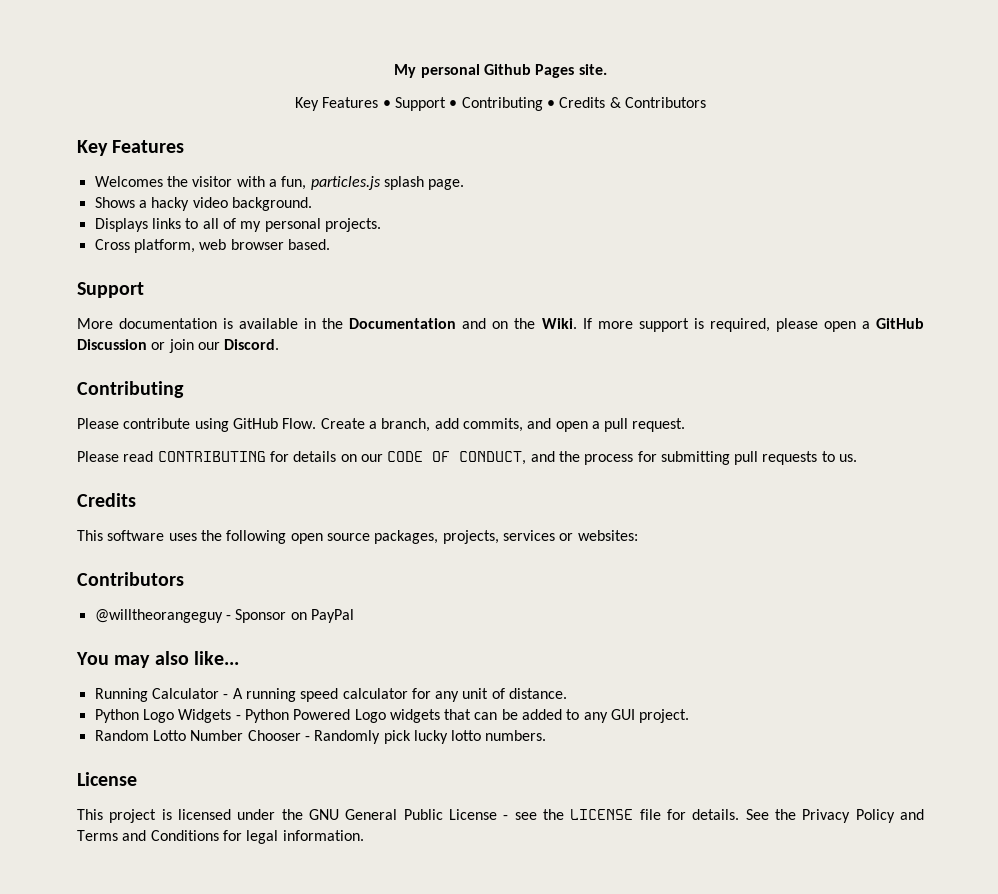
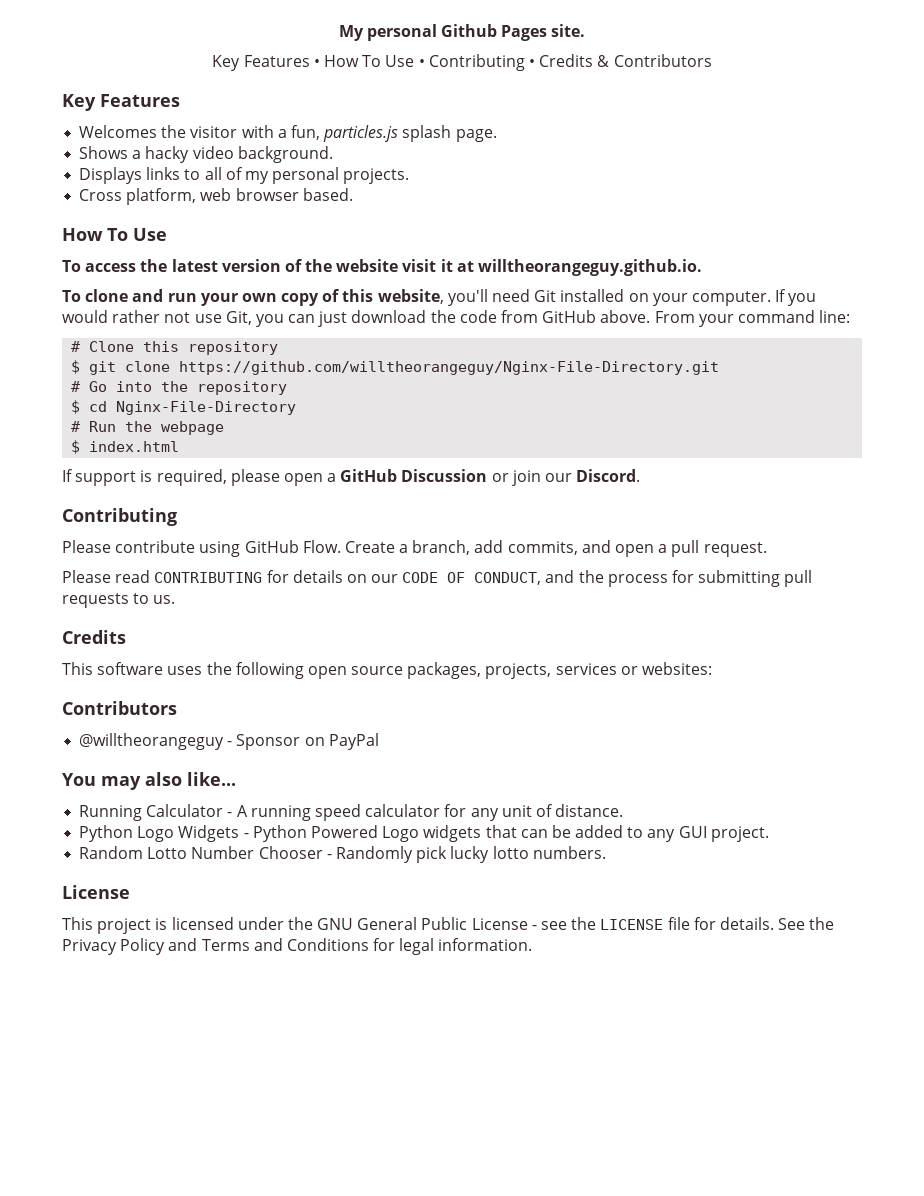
[395,97,447,111] Support -> [324,55,415,67] How To Use
[77,282,144,298] [77,318,633,329] Support // More documentation is available in the Documentation and on the Wiki. If more -> [62,228,167,241] [62,259,703,276] [62,289,817,306] [62,310,851,327] [71,341,279,355] [71,360,720,375] [71,381,288,395] [71,400,297,415] [71,421,225,435] [71,440,180,454] [62,469,73,482] How To Use // To access the latest version of the website visit it at willtheorangeguy.github.io. // To clone and run your own copy of this website, you'll need Git installed on your computer. If you would rather not use Git, you can just download the code from GitHub above. From your command line: // # Clone this repository // $ git clone https://github.com/willtheorangeguy/Nginx-File-Directory.git // # Go into the repository // $ cd Nginx-File-Directory // # Run the webpage // $ index.html // If

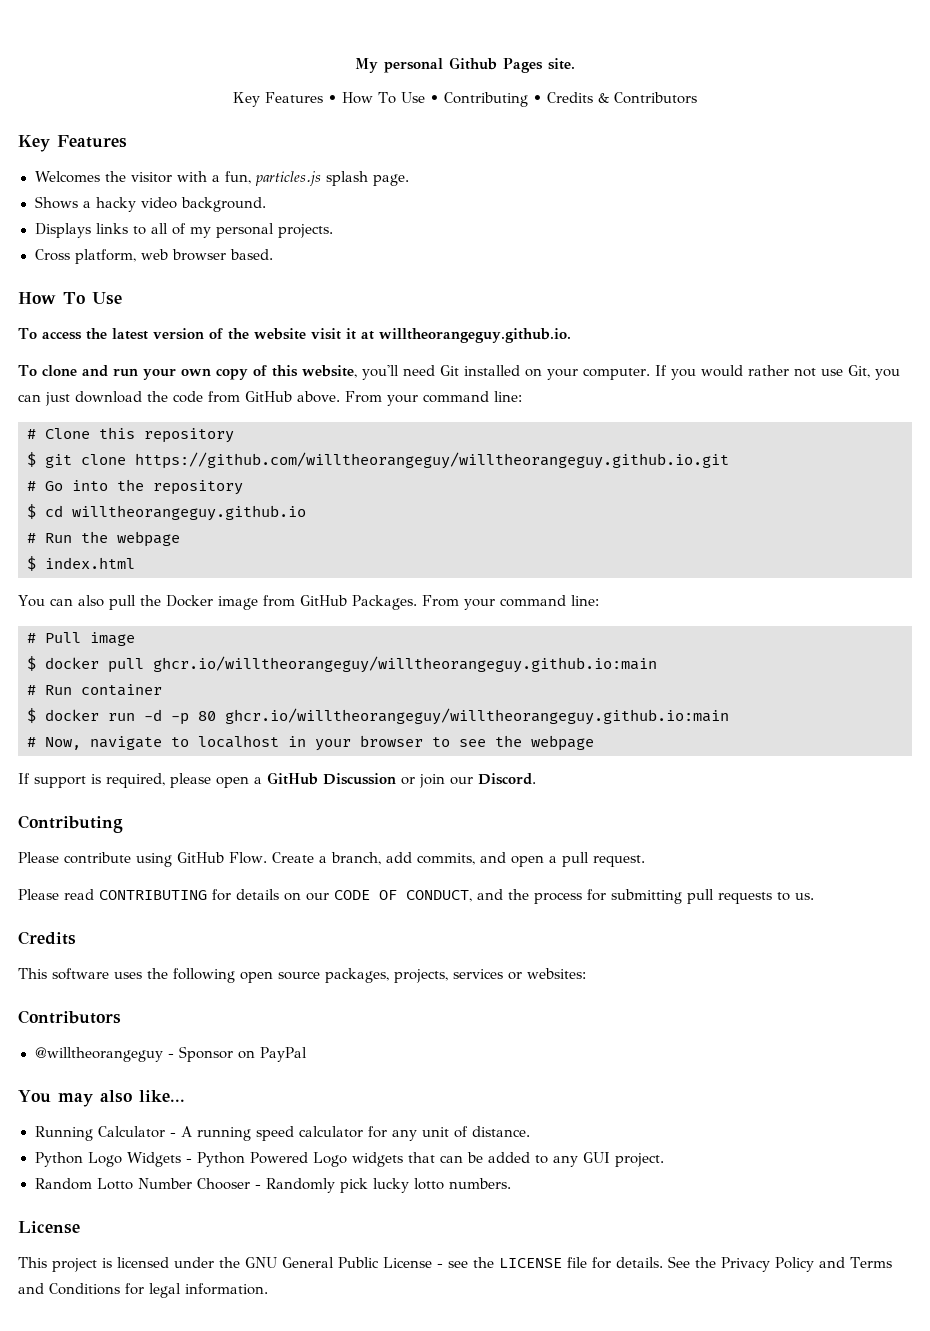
[179,361,720,375] https://github.com/willtheorangeguy/Nginx-File-Directory.git -> [135,452,729,469] https://github.com/willtheorangeguy/willtheorangeguy.github.io.git
[116,401,297,415] Nginx-File-Directory -> [72,505,306,521] willtheorangeguy.github.io
(180, 446) none -> [18,595,599,610] [27,632,135,646] [27,656,657,673] [27,684,162,696] [27,708,729,725] [27,735,594,751] // You can also pull the Docker image from GitHub Packages. From your command line: // # Pull image // $ docker pull ghcr.io/willtheorangeguy/willtheorangeguy.github.io:main // # Run container // $ docker run -d -p 80 ghcr.io/willtheorangeguy/willtheorangeguy.github.io:main // # Now, navigate to localhost in your browser to see the webpage

